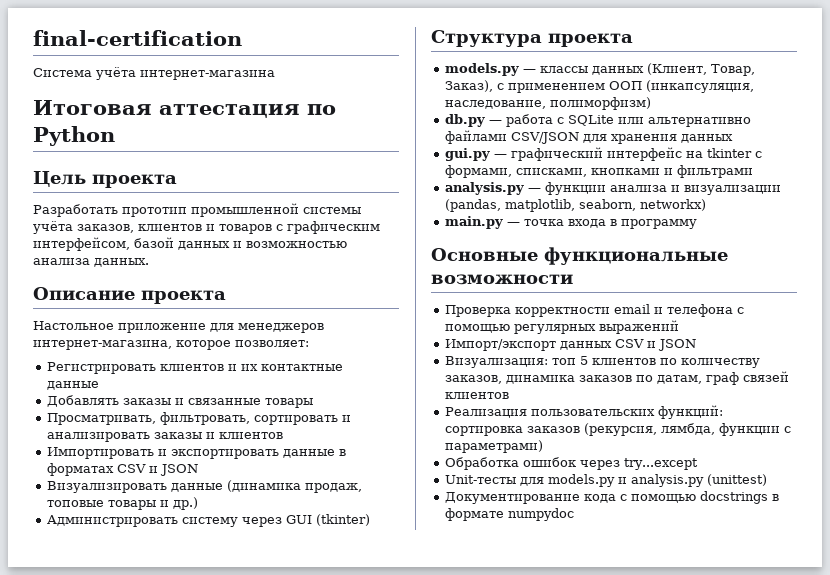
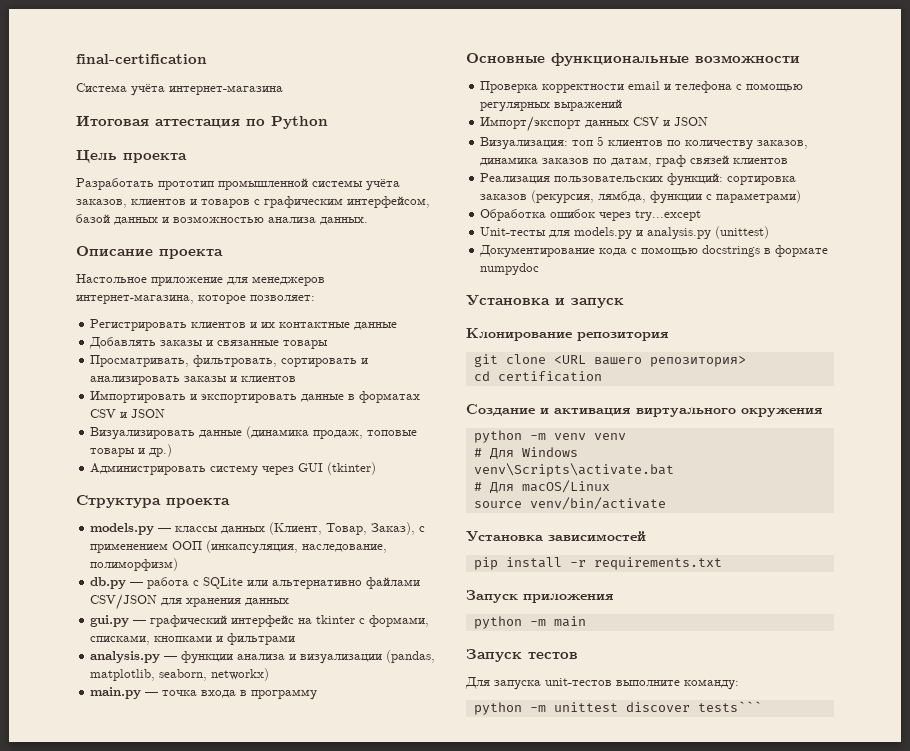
(575, 514) none -> [466,295,624,308] [466,328,669,341] [473,354,746,367] [473,371,602,382] [466,404,823,417] [473,430,626,443] [473,447,578,459] [473,463,674,477] [473,480,610,493] [473,497,666,510] [466,531,646,541] [473,557,722,570] [466,590,614,603] [473,616,586,629] [466,649,578,662] [465,677,739,690] [473,701,762,715] // Установка и запуск // Клонирование репозитория // git clone <URL вашего репозитория> // cd certification // Создание и активация виртуального окружения // python -m venv venv // # Для Windows // venv\Scripts\activate.bat // # Для macOS/Linux // source venv/bin/activate // Установка зависимостей // pip install -r requirements.txt // Запуск приложения // python -m main // Запуск тестов // Для запуска unit-тестов выполните команду: // python -m unittest discover tests```

